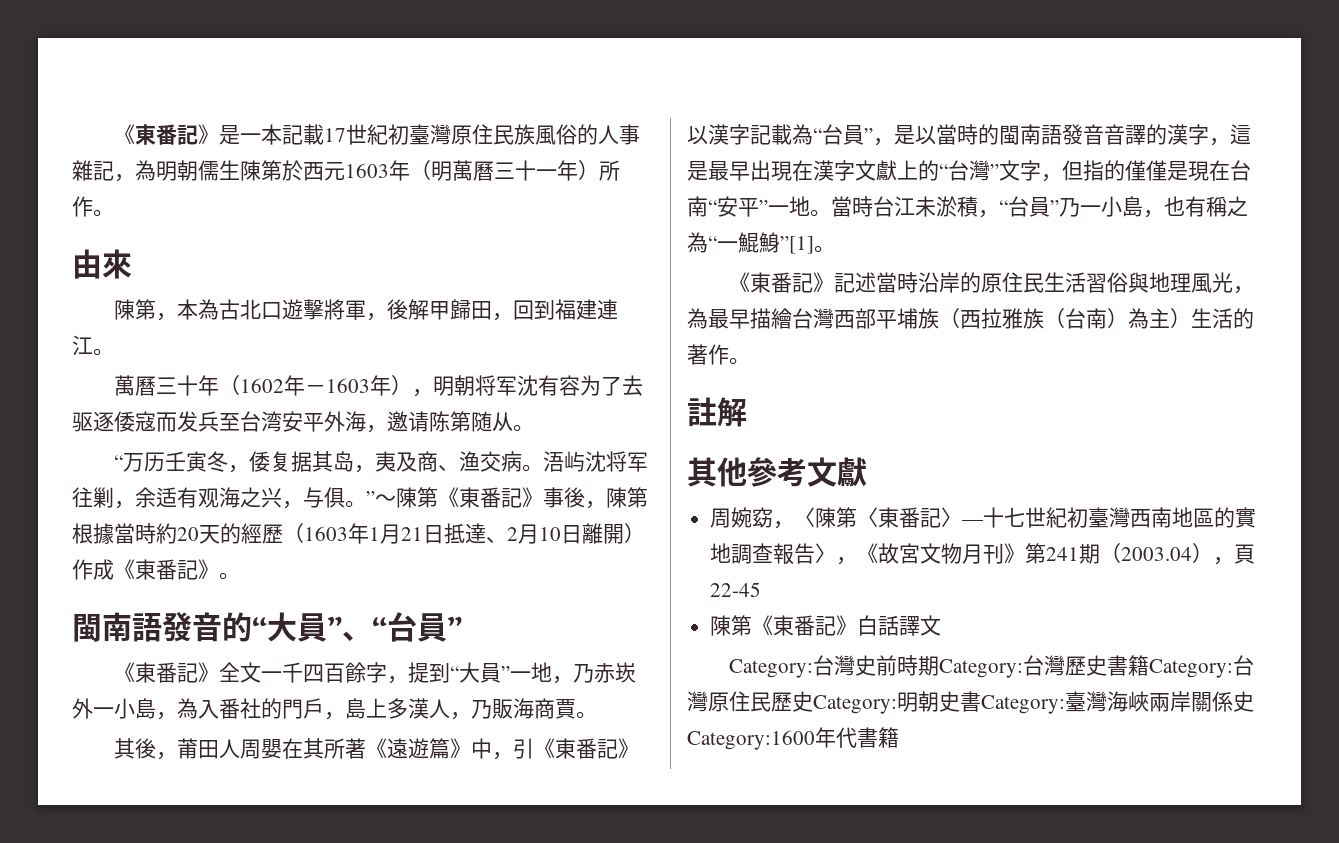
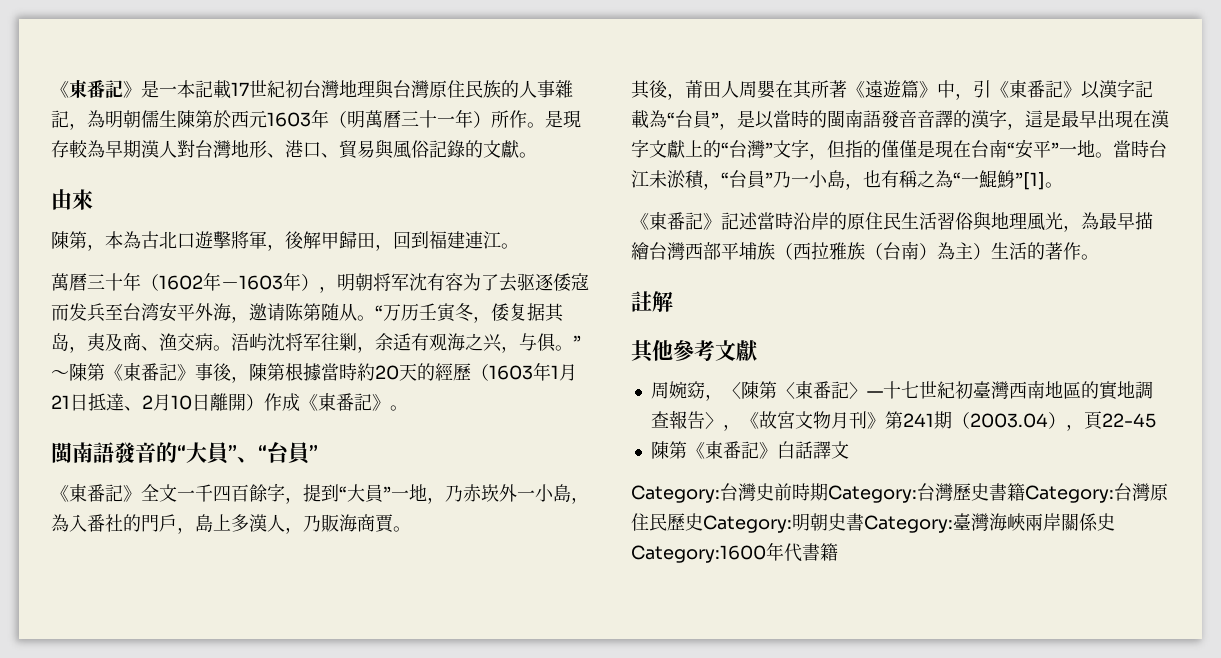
[408,124,430,145] 臺 -> [303,79,411,99] 台灣地理與台
[534,124,577,145] 風俗 -> (501, 89) none
(114, 213) none -> [545,110,581,128] [51,139,537,159] 是現存較為早期漢人對台灣地形、港口、貿易與風俗記錄的文獻。
(534, 428) // -> (375, 318) none

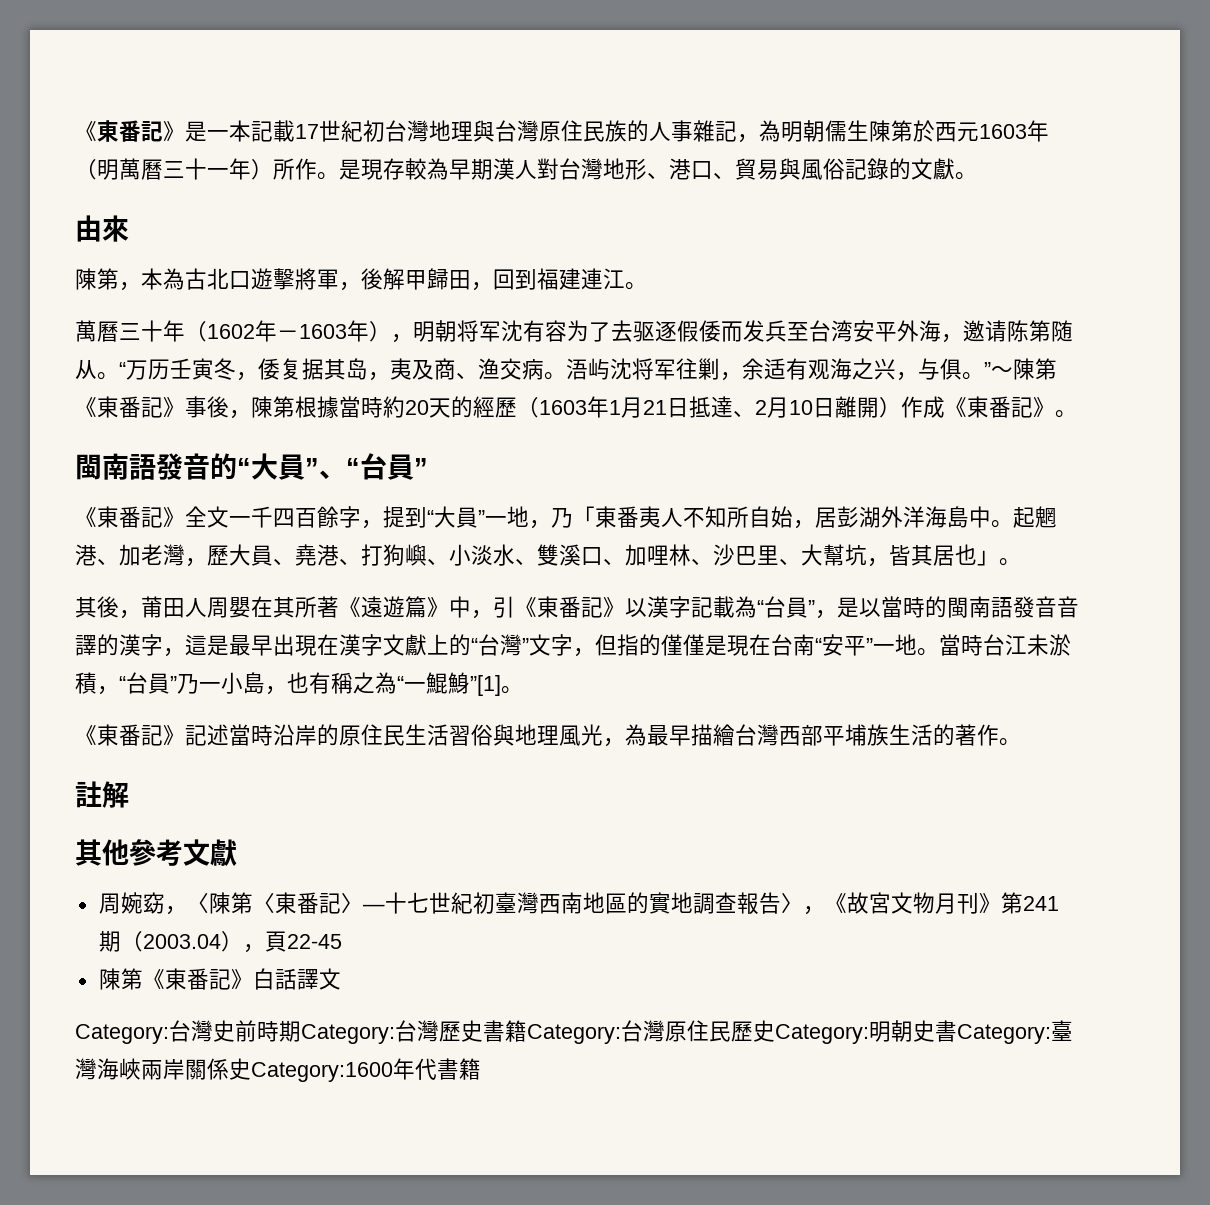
[553,273,589,292] 倭寇 -> [677,320,721,342] 假倭
[463,484,589,504] [51,514,394,534] 赤崁外一小島，為入番社的門戶，島上多漢人，乃販海商賈 -> [573,506,1057,529] [75,544,999,567] 「東番夷人不知所自始，居彭湖外洋海島中。起魍港、加老灣，歷大員、堯港、打狗嶼、小淡水、雙溪口、加哩林、沙巴里、大幫坑，皆其居也」
[775,241,991,260] （西拉雅族（台南）為主） -> (889, 735) none

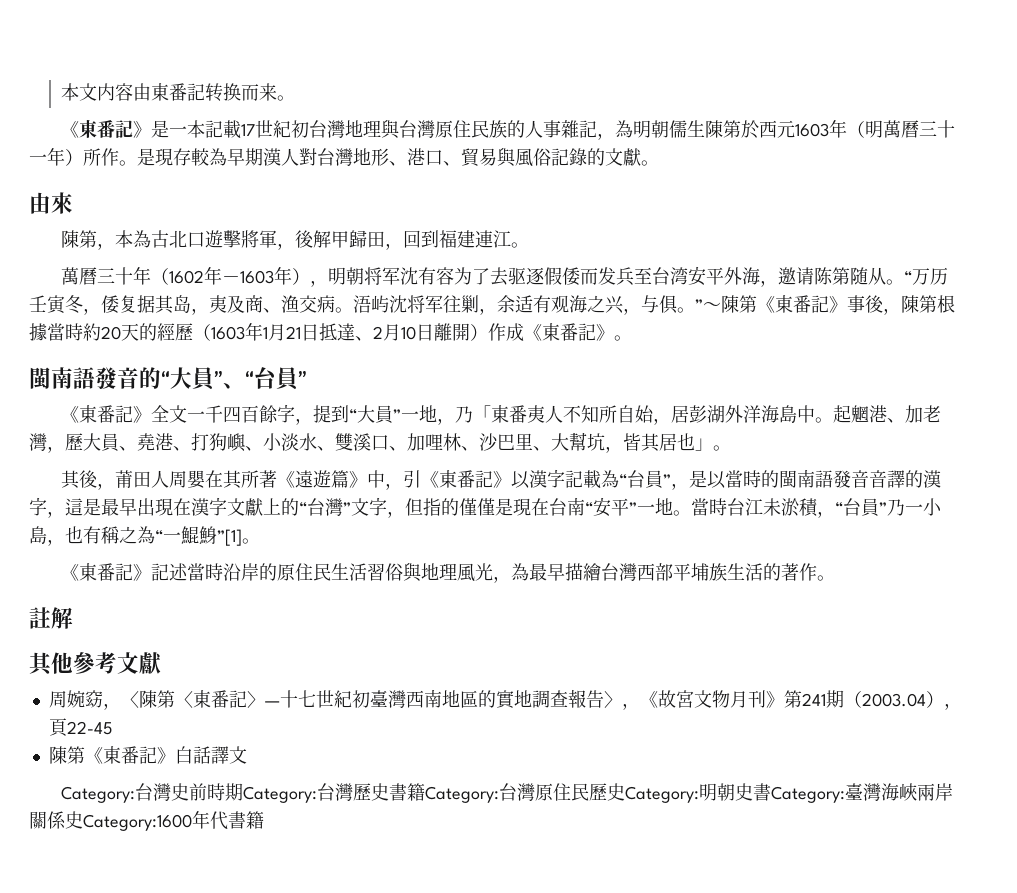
(75, 131) none -> [61,83,296,102] 本文内容由東番記转换而来。 //

